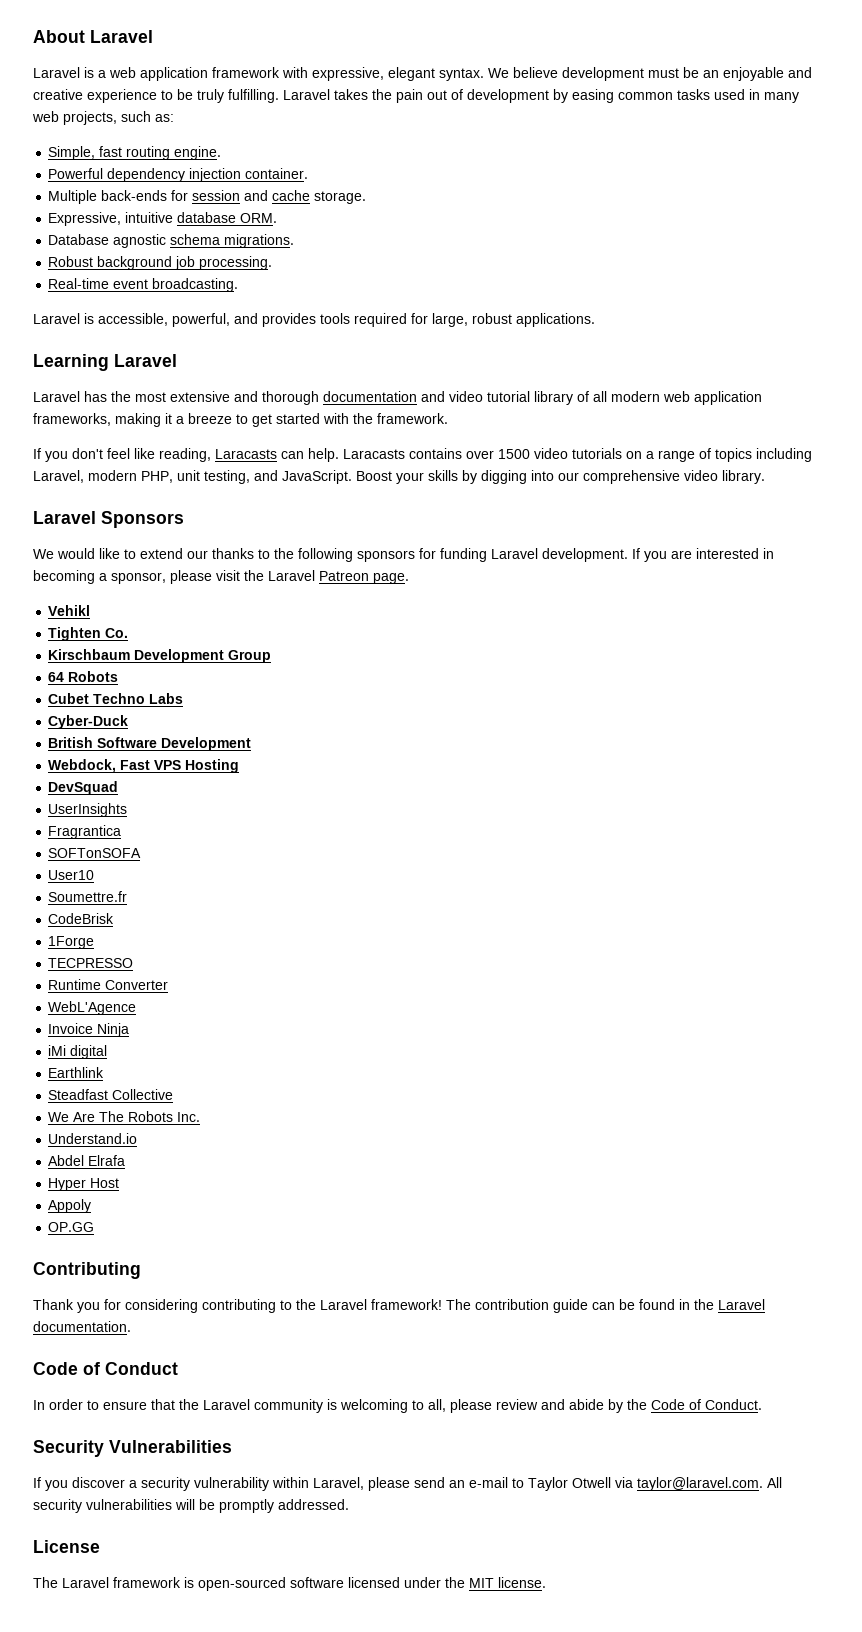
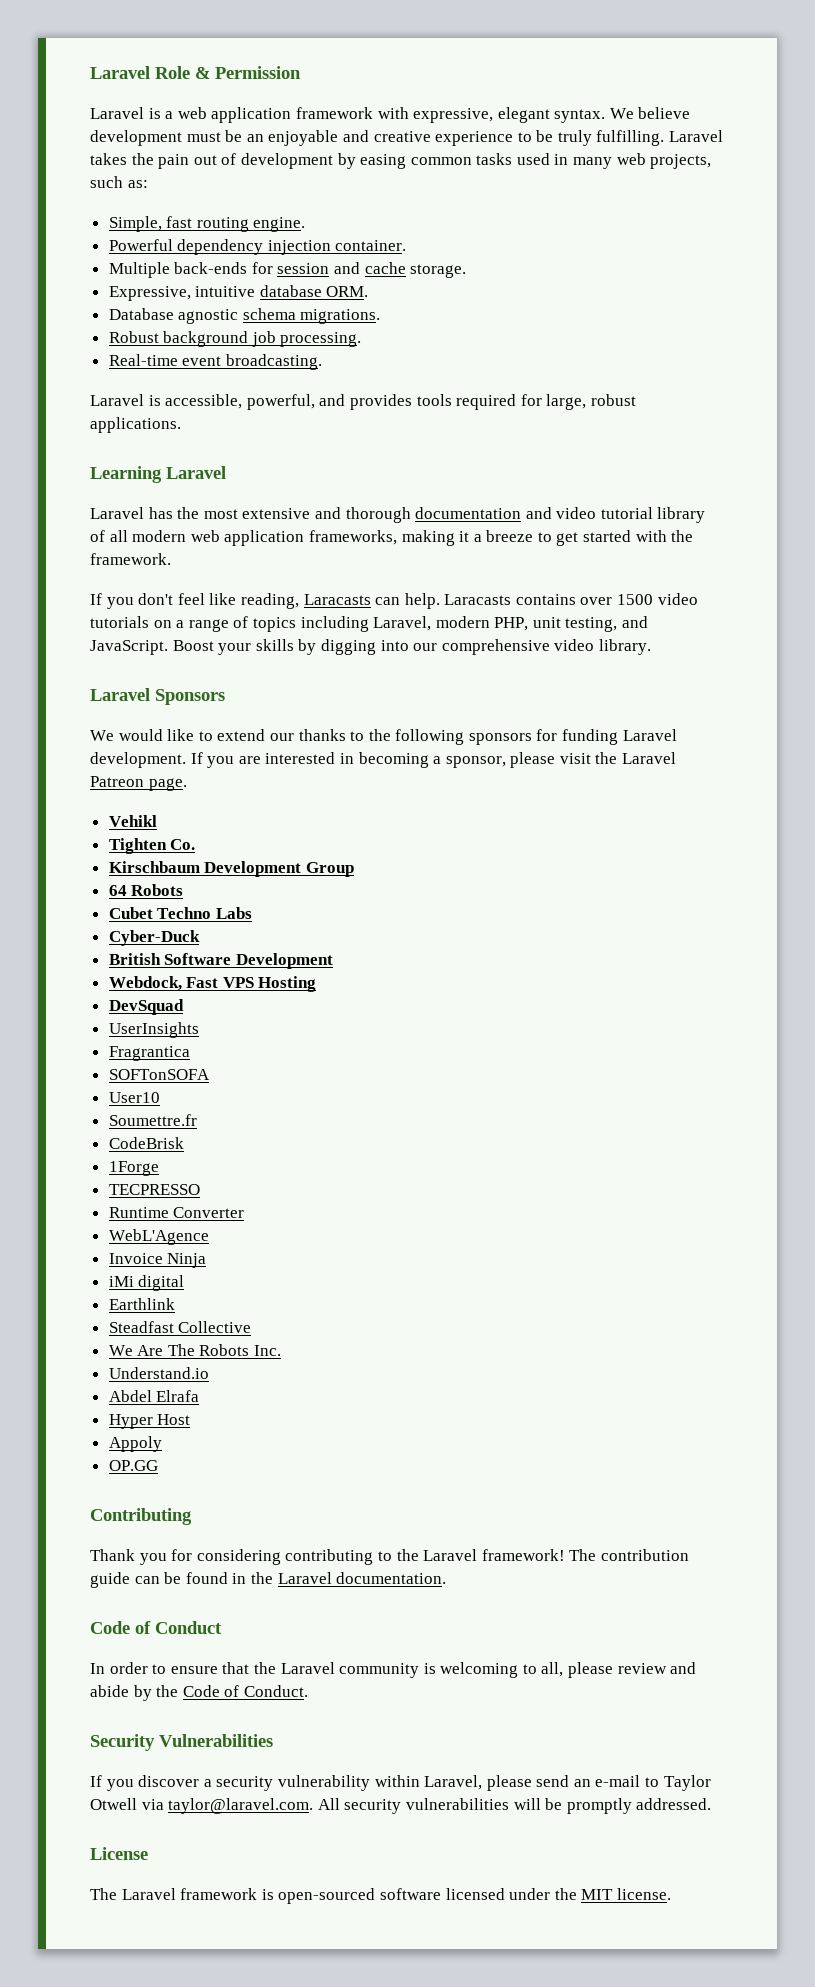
[33,30,153,43] About Laravel -> [90,66,301,79] Laravel Role & Permission

